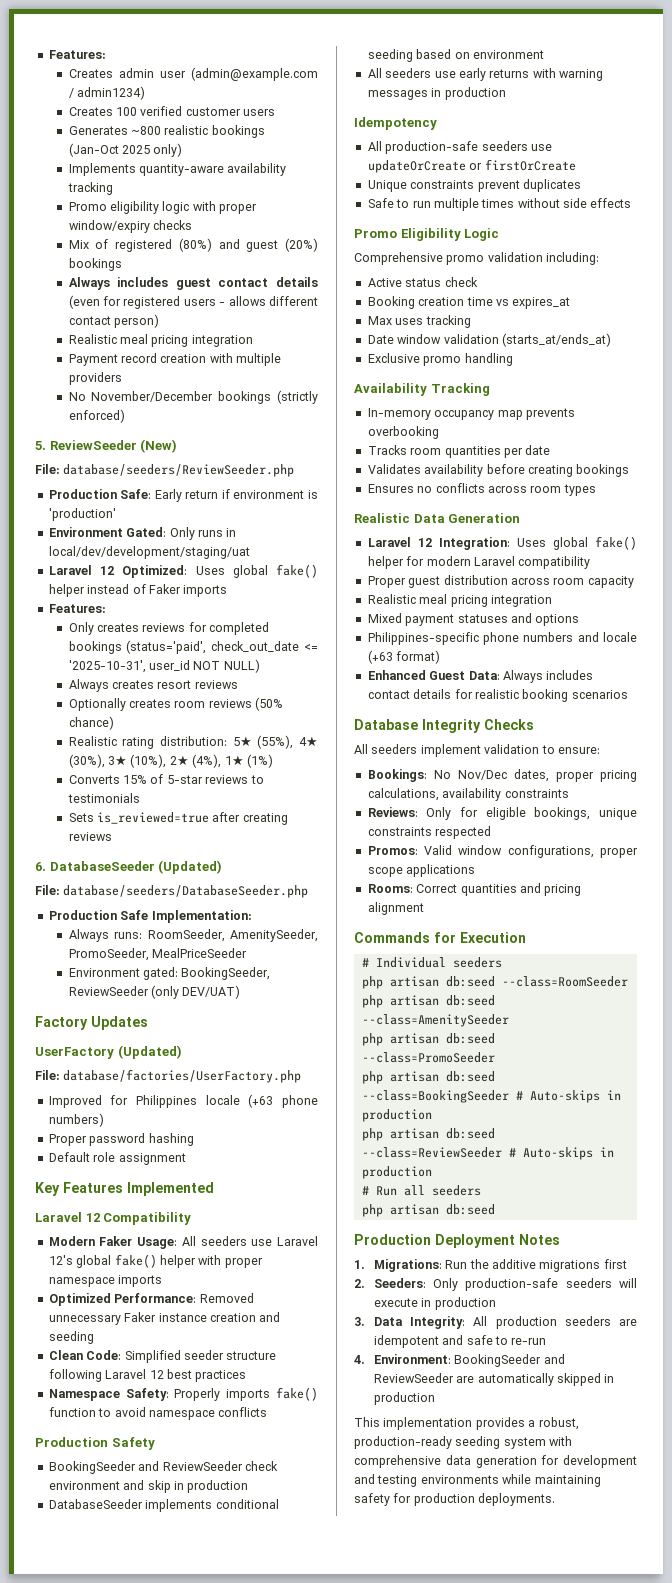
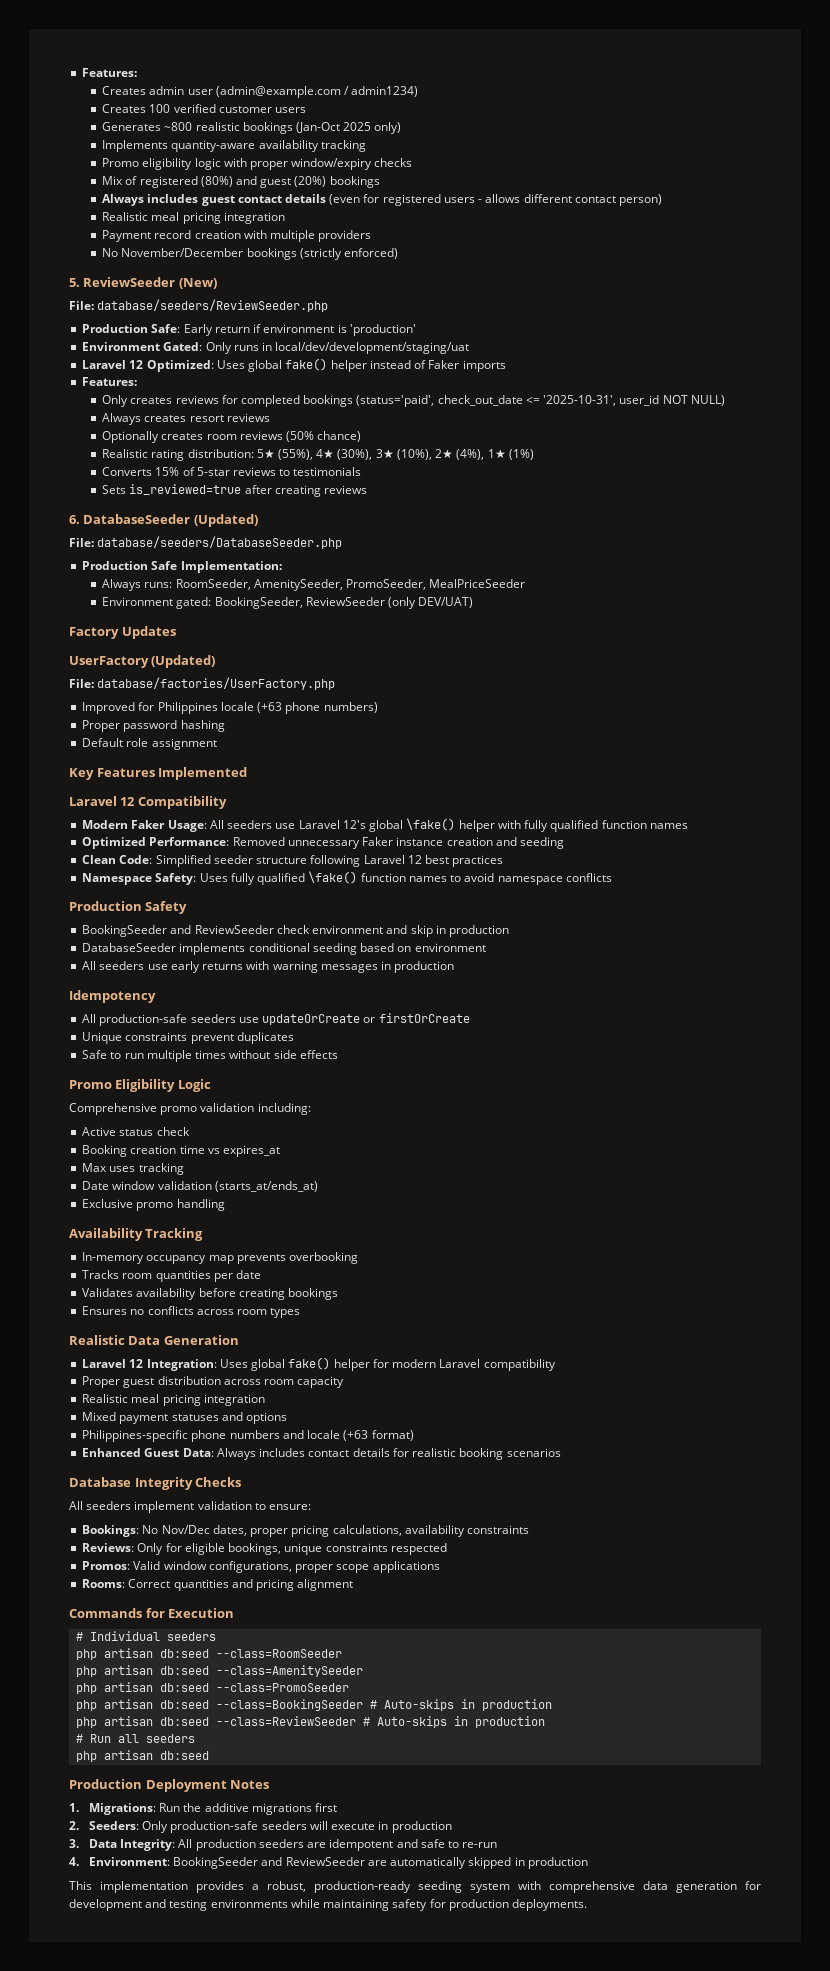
[114,1254,157,1268] fake() -> [406,818,456,831] \fake()
[224,1258,263,1268] [48,1275,163,1287] proper namespace imports -> [524,820,688,832] fully qualified function names
[174,1387,318,1401] [48,1407,96,1417] Properly imports fake() function -> [199,871,447,885] Uses fully qualified \fake() function names

